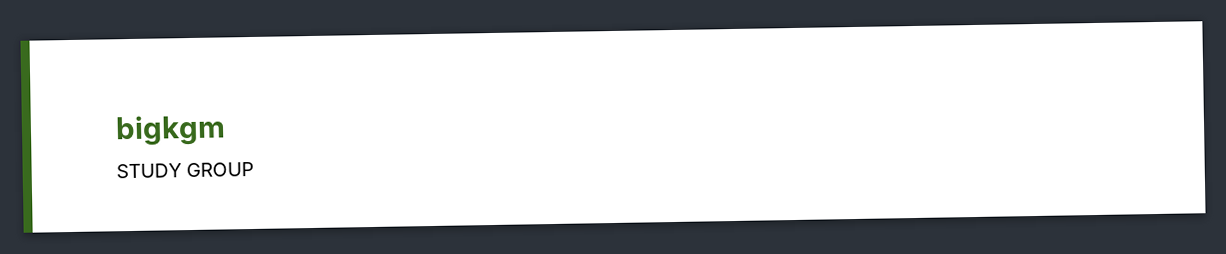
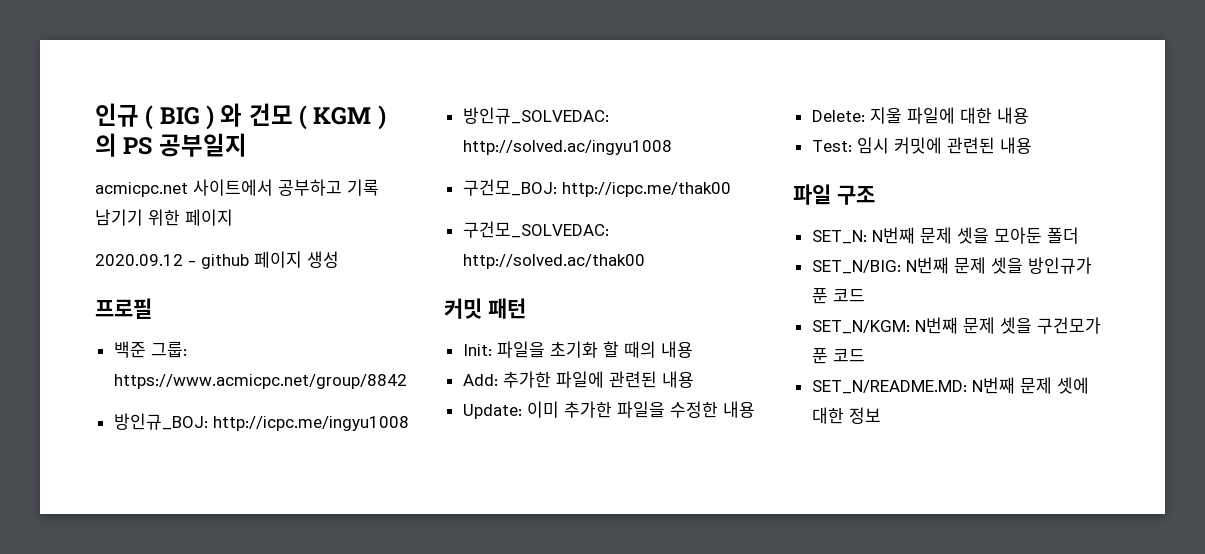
[115,114,226,147] [116,161,255,179] bigkgm // STUDY GROUP -> [95,103,386,130] [95,133,247,157] [95,179,379,197] [95,209,233,226] [95,251,339,269] [95,298,152,319] [113,341,187,358] [113,374,407,389] [113,413,409,431] [462,107,609,124] [462,140,672,155] [462,179,731,197] [462,221,609,238] [462,254,645,269] [444,298,526,319] [462,341,693,358] [462,371,694,388] [462,401,755,419] [811,107,1029,124] [811,137,1032,154] [793,184,875,205] [811,227,1079,244] [811,257,1092,274] [811,288,865,304] [811,317,1101,334] [811,348,865,364] [811,377,1089,394] [811,407,881,424] 인규 ( BIG ) 와 건모 ( KGM ) 의 PS 공부일지 // acmicpc.net 사이트에서 공부하고 기록 남기기 위한 페이지 // 2020.09.12 - github 페이지 생성 // 프로필 // 백준 그룹: https://www.acmicpc.net/group/8842 // 방인규_BOJ: http://icpc.me/ingyu1008 // 방인규_SOLVEDAC: http://solved.ac/ingyu1008 // 구건모_BOJ: http://icpc.me/thak00 // 구건모_SOLVEDAC: http://solved.ac/thak00 // 커밋 패턴 // Init: 파일을 초기화 할 때의 내용 // Add: 추가한 파일에 관련된 내용 // Update: 이미 추가한 파일을 수정한 내용 // Delete: 지울 파일에 대한 내용 // Test: 임시 커밋에 관련된 내용 // 파일 구조 // SET_N: N번째 문제 셋을 모아둔 폴더 // SET_N/BIG: N번째 문제 셋을 방인규가 푼 코드 // SET_N/KGM: N번째 문제 셋을 구건모가 푼 코드 // SET_N/README.MD: N번째 문제 셋에 대한 정보

